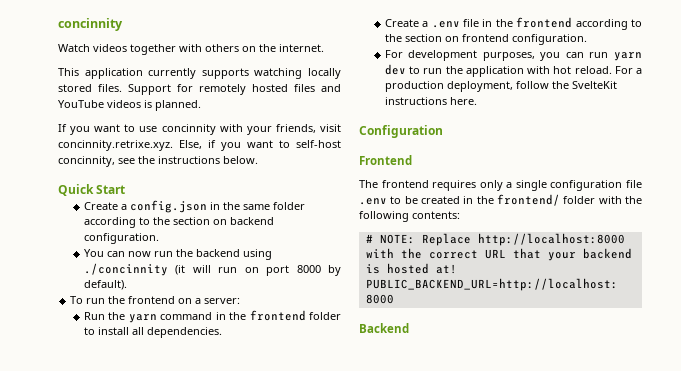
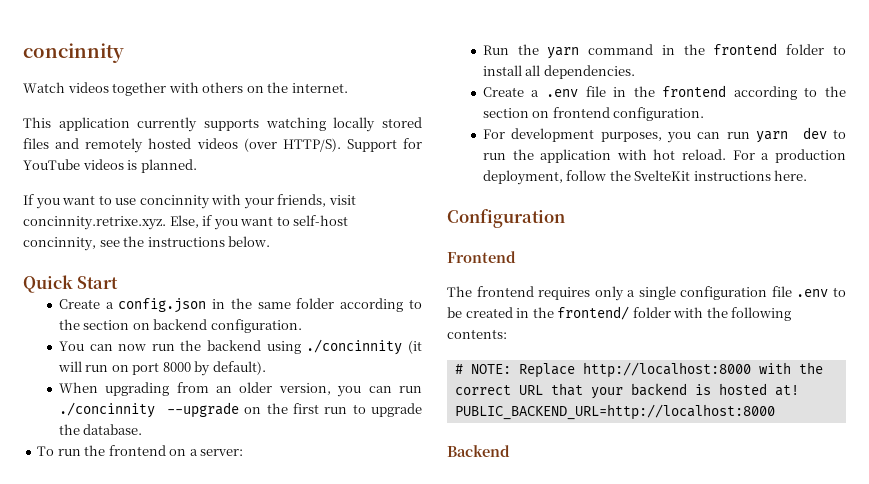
[98,84,341,95] files. Support for remotely hosted files and -> [23,138,422,153] files and remotely hosted videos (over HTTP/S). Support for
(127, 285) none -> [58,382,422,397] [58,402,423,418] [58,424,143,435] // When upgrading from an older version, you can run ./concinnity --upgrade on the first run to upgrade the database.

